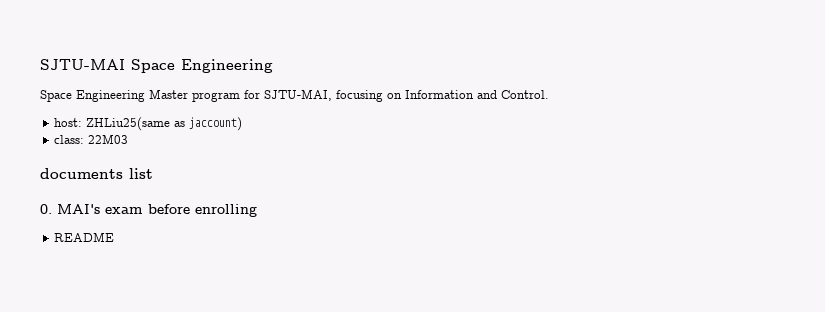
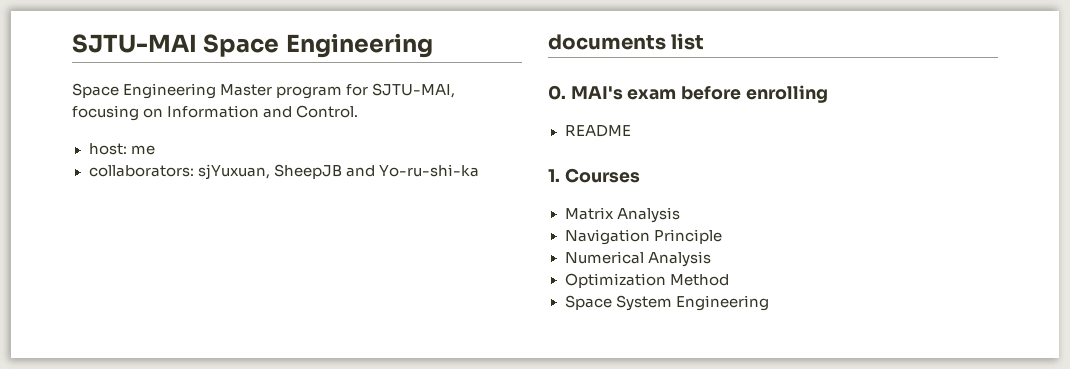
[86,117,243,131] [54,134,129,144] ZHLiu25(same as jaccount) // class: 22M03 -> [130,145,155,155] [88,164,479,180] me // collaborators: sjYuxuan, SheepJB and Yo-ru-shi-ka
(115, 237) none -> [548,168,640,183] [564,207,680,223] [564,229,722,245] [564,251,711,267] [564,273,729,288] [564,295,769,311] // 1. Courses // Matrix Analysis // Navigation Principle // Numerical Analysis // Optimization Method // Space System Engineering

